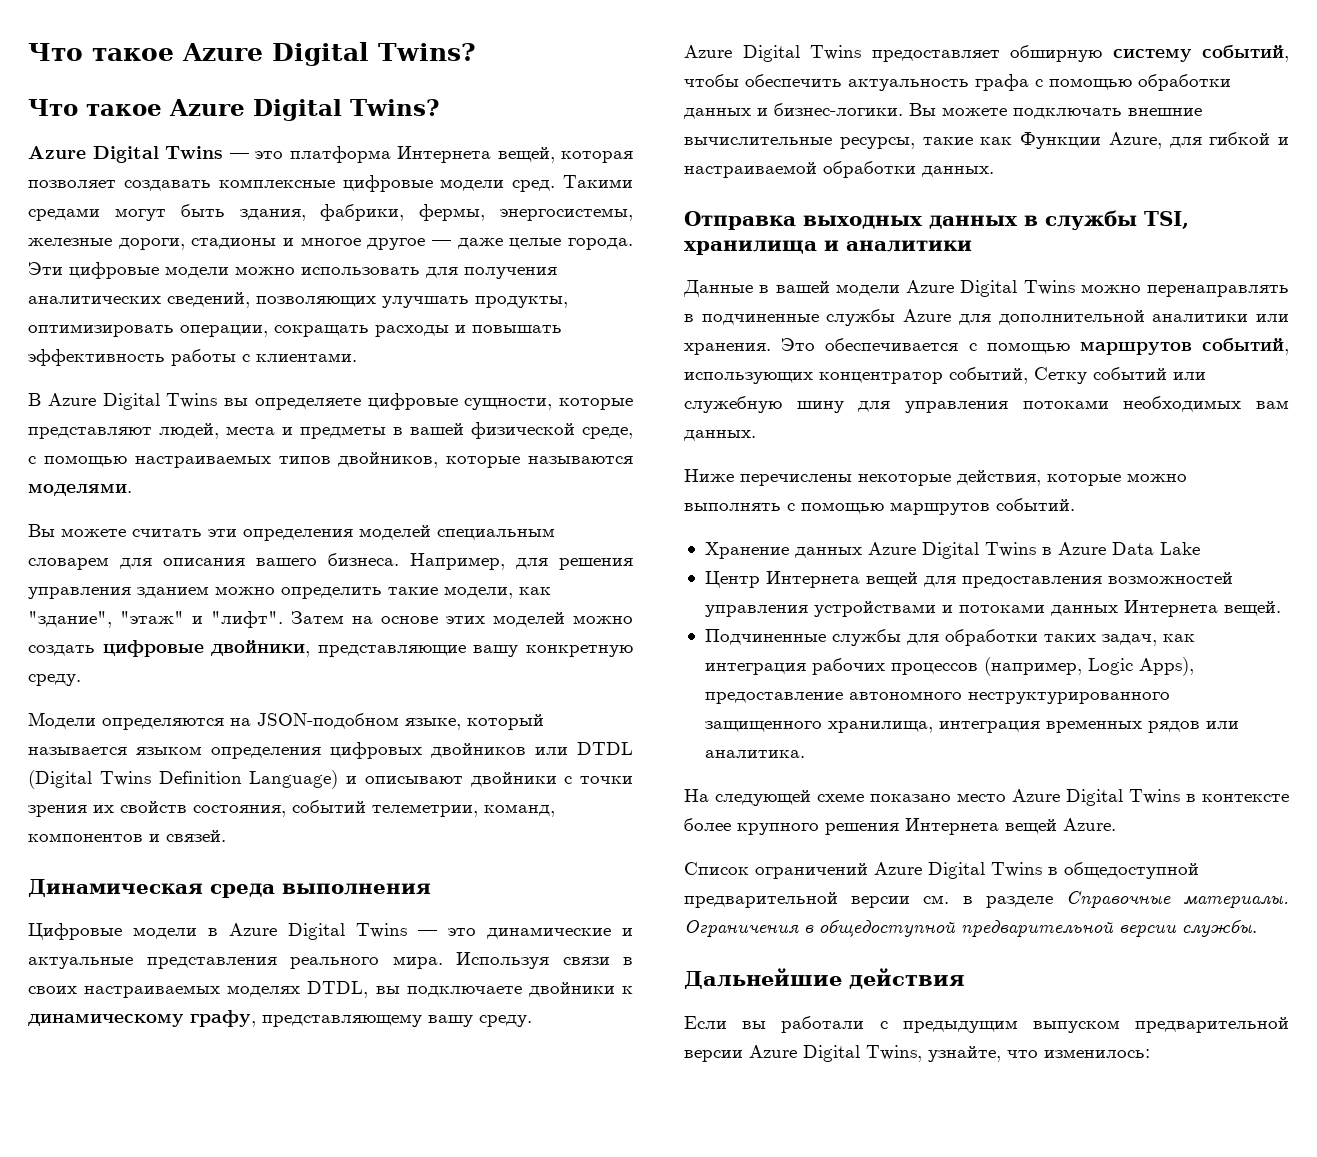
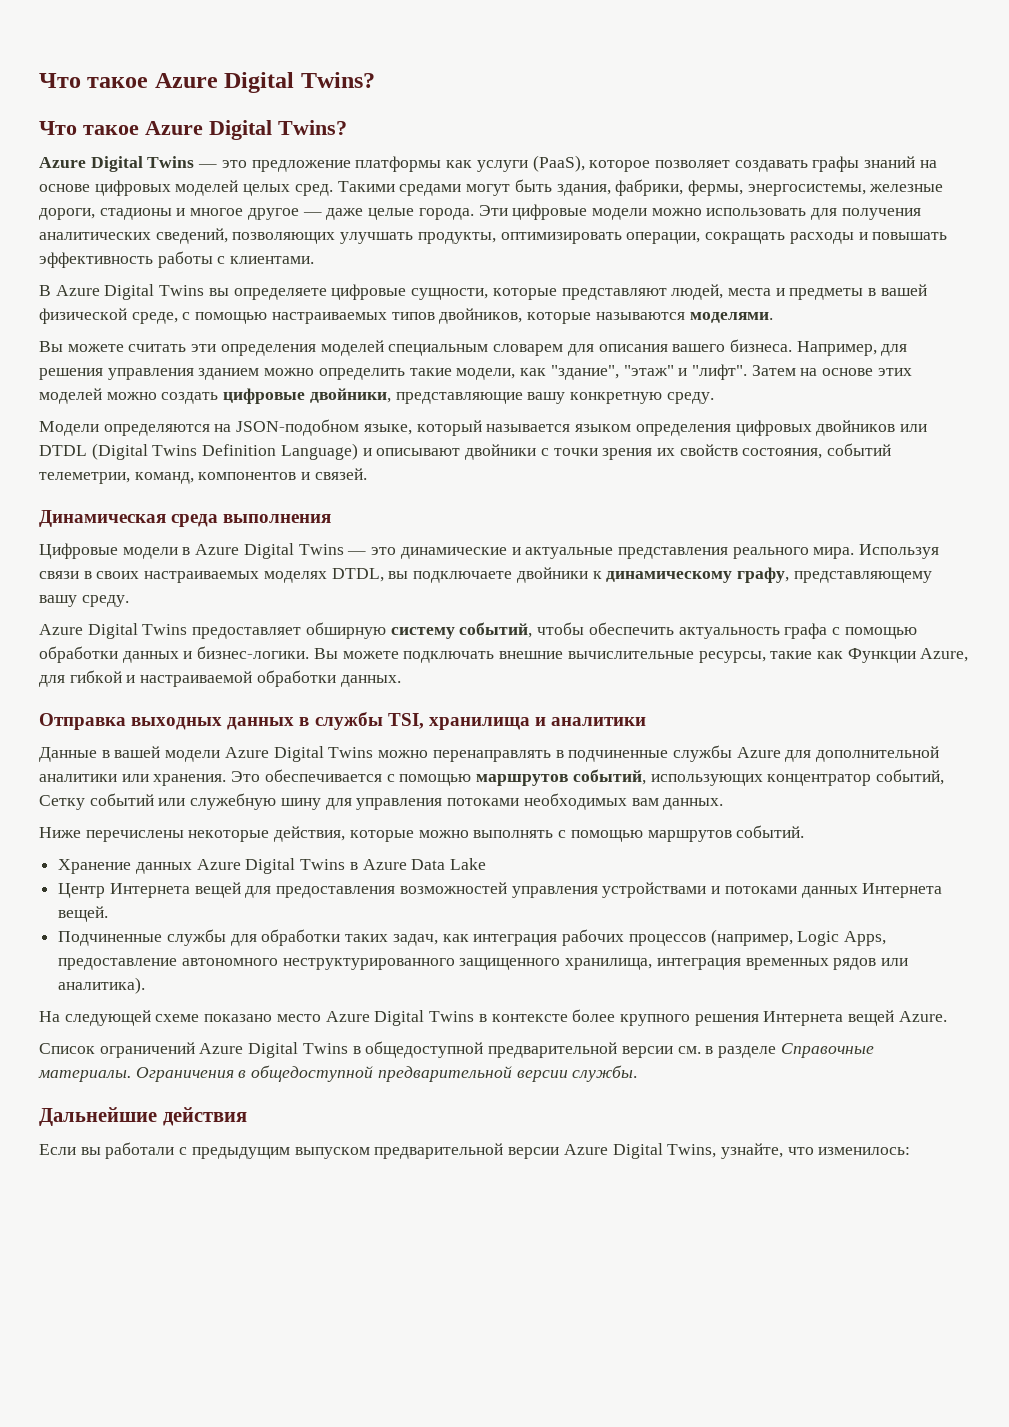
[289,146,633,163] [28,175,505,192] платформа Интернета вещей, которая позволяет создавать комплексные цифровые модели -> [251,155,937,172] [39,180,291,196] предложение платформы как услуги (PaaS), которое позволяет создавать графы знаний на основе цифровых моделей целых
[1138,657,1194,676] Apps), -> [843,931,886,946] Apps,
[704,750,805,758] аналитика. -> [58,977,146,994] аналитика).

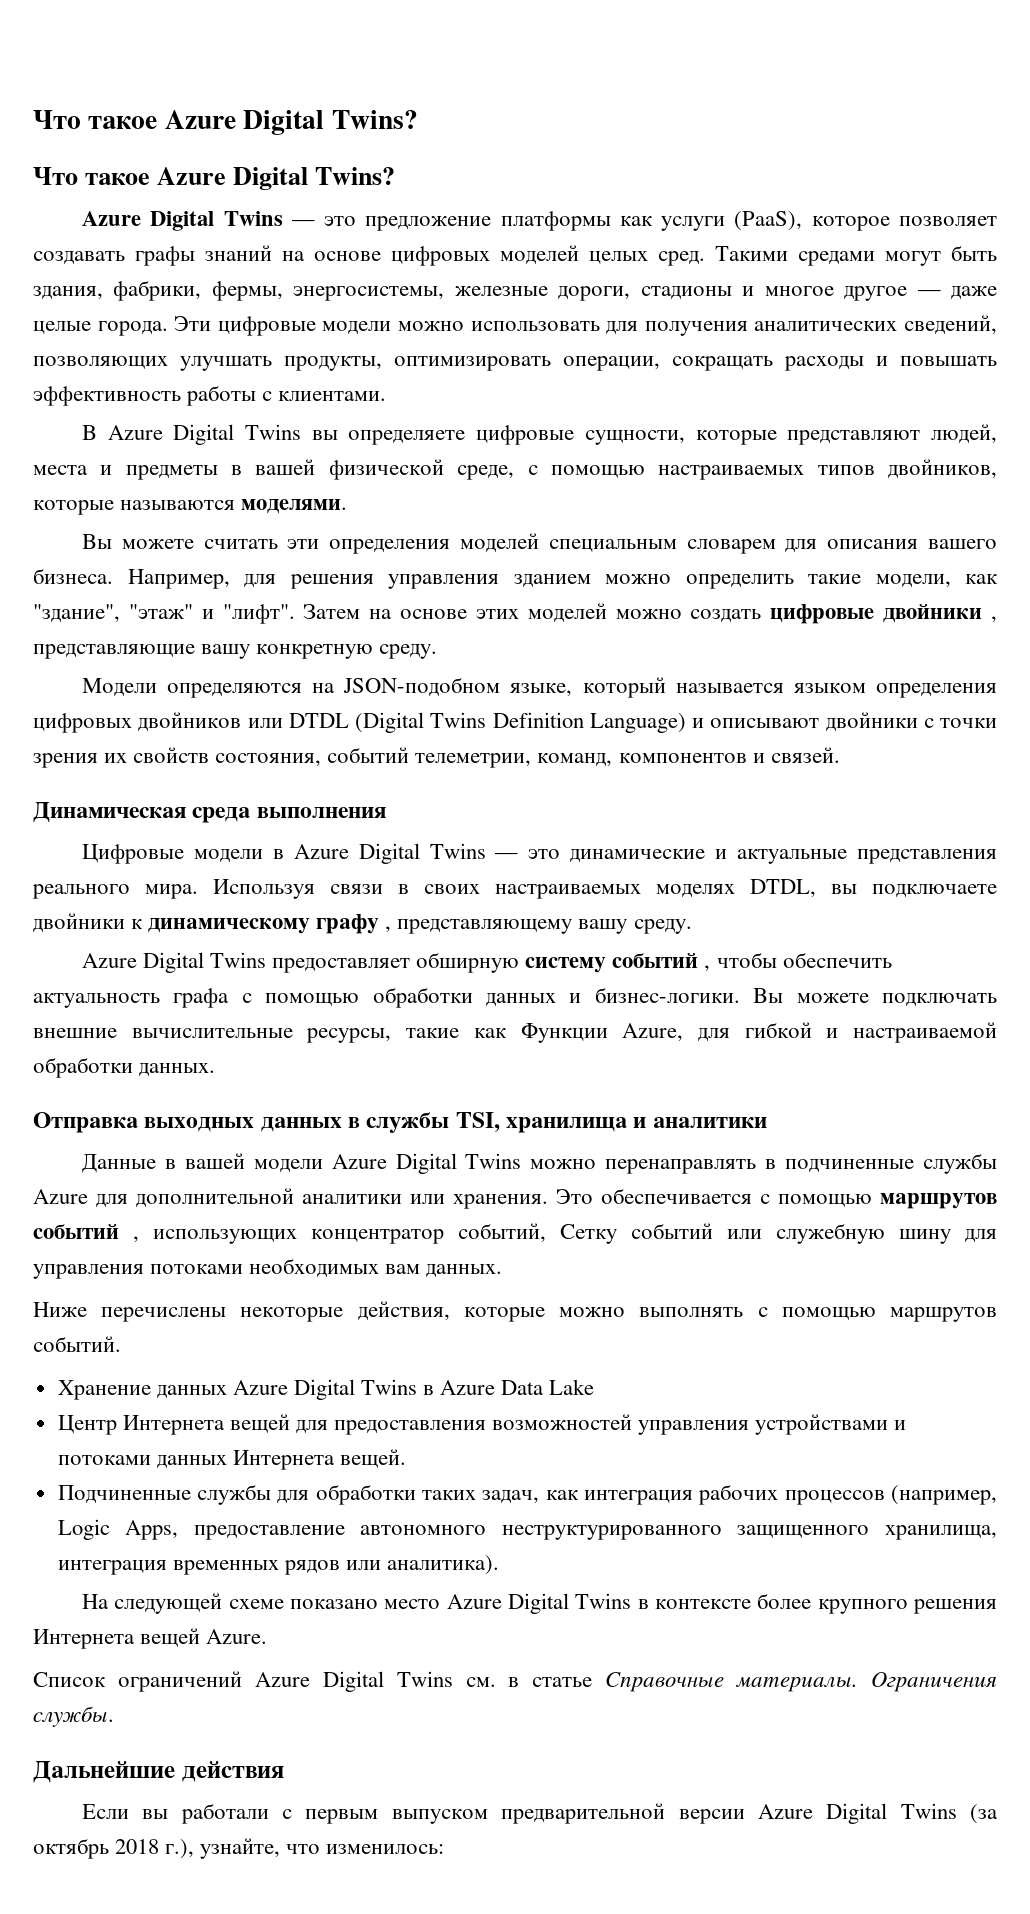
[309,388,391,403] двойники, -> [883,604,997,623] двойники ,
[736,567,789,583] графу, -> [316,914,392,934] графу ,
[459,622,533,638] событий, -> [612,953,711,972] событий ,
[572,769,646,785] событий, -> [33,1224,139,1243] событий ,
[352,1041,673,1058] в общедоступной предварительной версии -> (453, 1679) none
[717,1046,776,1058] разделе -> [532,1677,593,1687] статье
[238,1065,568,1082] в общедоступной предварительной версии -> (997, 1681) none
[191,1147,290,1159] предыдущим -> [305,1809,379,1824] первым
[667,1144,717,1158] Twins, -> [900,1803,998,1824] [33,1838,195,1859] Twins (за октябрь 2018 г.),

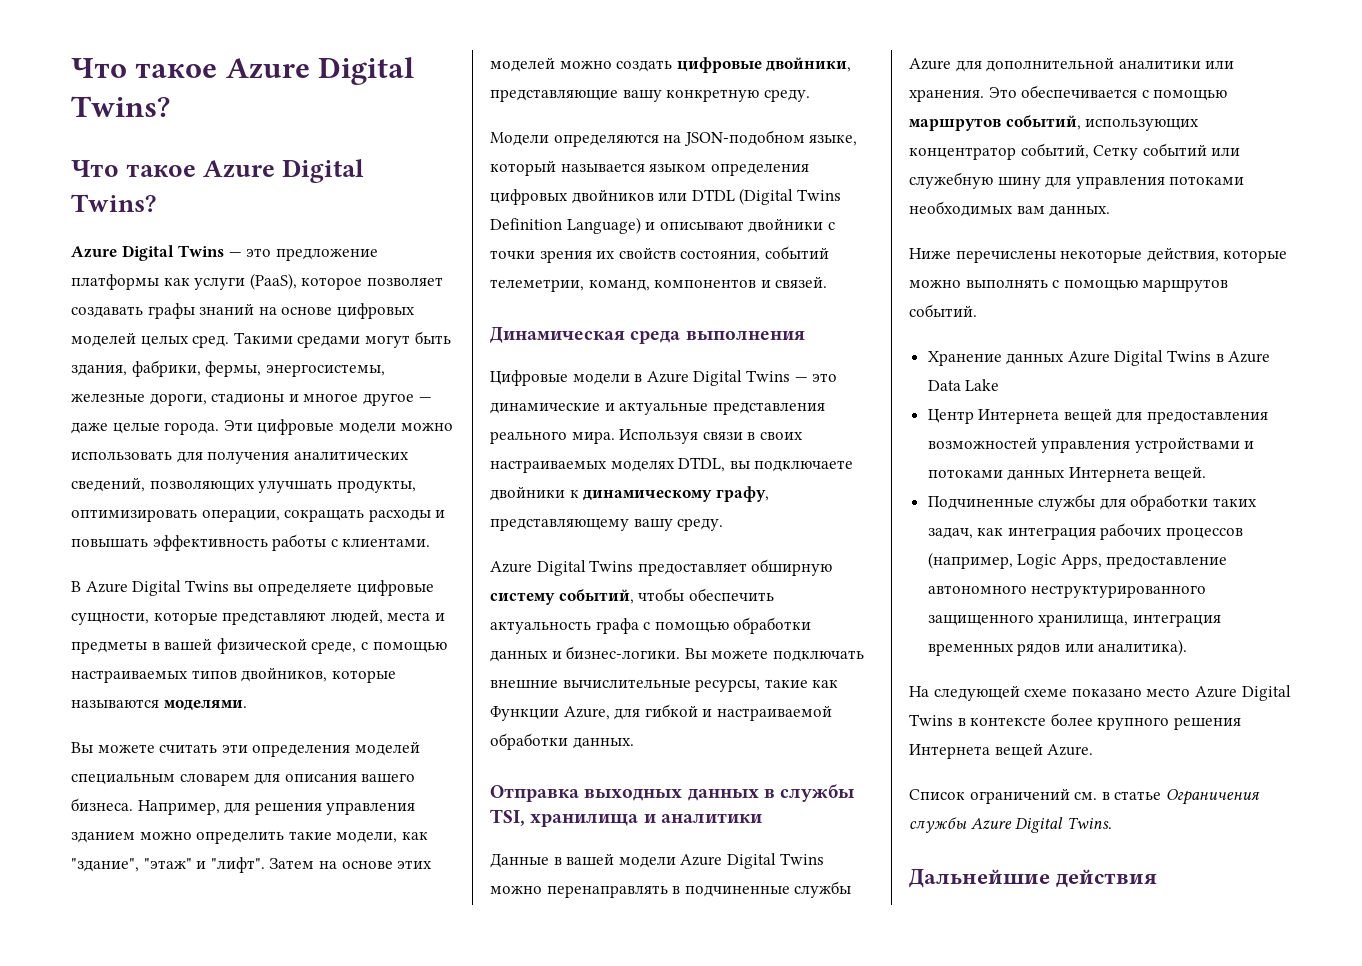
[883,604,997,623] двойники , -> [766,57,852,72] двойники,
[316,914,392,934] графу , -> [715,486,769,502] графу,
[612,953,711,972] событий , -> [558,589,634,604] событий,
[33,1224,139,1243] событий , -> [1005,115,1081,130] событий,
[254,1671,997,1692] [33,1706,114,1727] [33,1761,284,1783] [81,1803,998,1824] [33,1838,445,1859] Azure Digital Twins см. в статье Справочные материалы. Ограничения службы. // Дальнейшие действия // Если вы работали с первым выпуском предварительной версии Azure Digital Twins (за октябрь 2018 г.), узнайте, что изменилось: -> [1074,789,1260,805] [909,817,1112,833] [909,869,1158,888] см. в статье Ограничения службы Azure Digital Twins. // Дальнейшие действия

